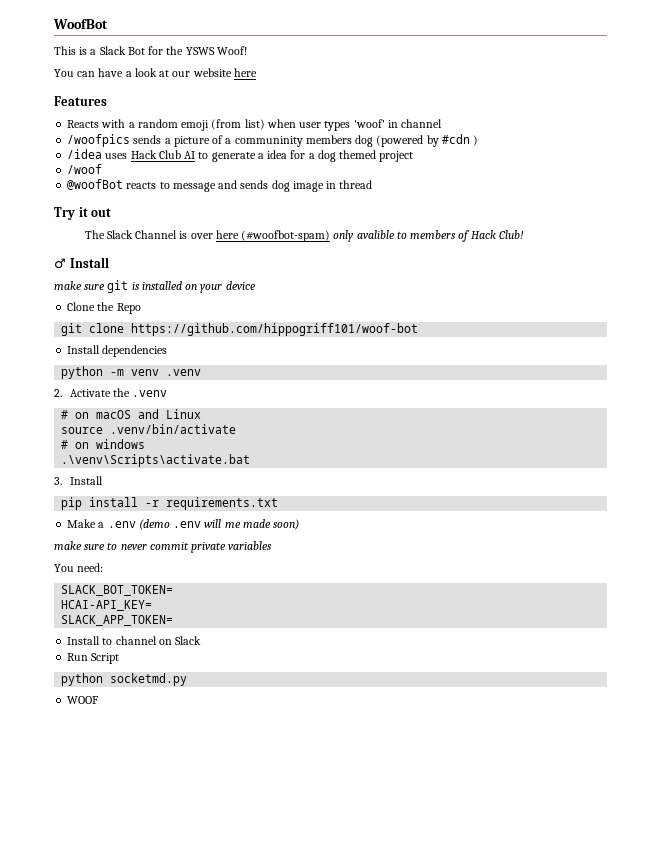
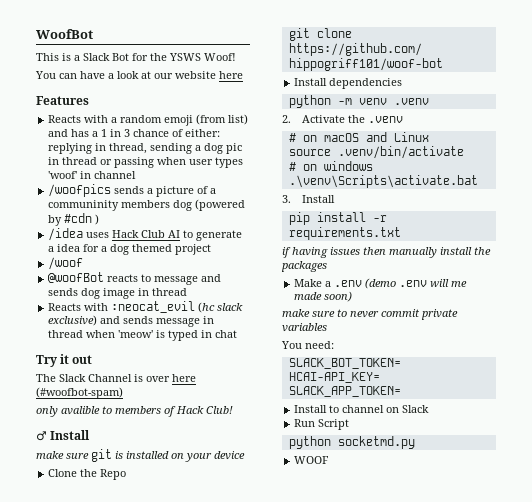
(265, 124) none -> [48,129,221,137] [48,143,243,154] [48,157,155,168] and has a 1 in 3 chance of either: replying in thread, sending a dog pic in thread or passing
(373, 184) none -> [48,301,244,313] [48,315,215,327] [48,330,238,341] // Reacts with :neocat_evil (hc slack exclusive) and sends message in thread when 'meow' is typed in chat
(331, 236) none -> (123, 393) //
(279, 503) none -> [282,247,491,258] [281,261,327,272] // if having issues then manually install the packages

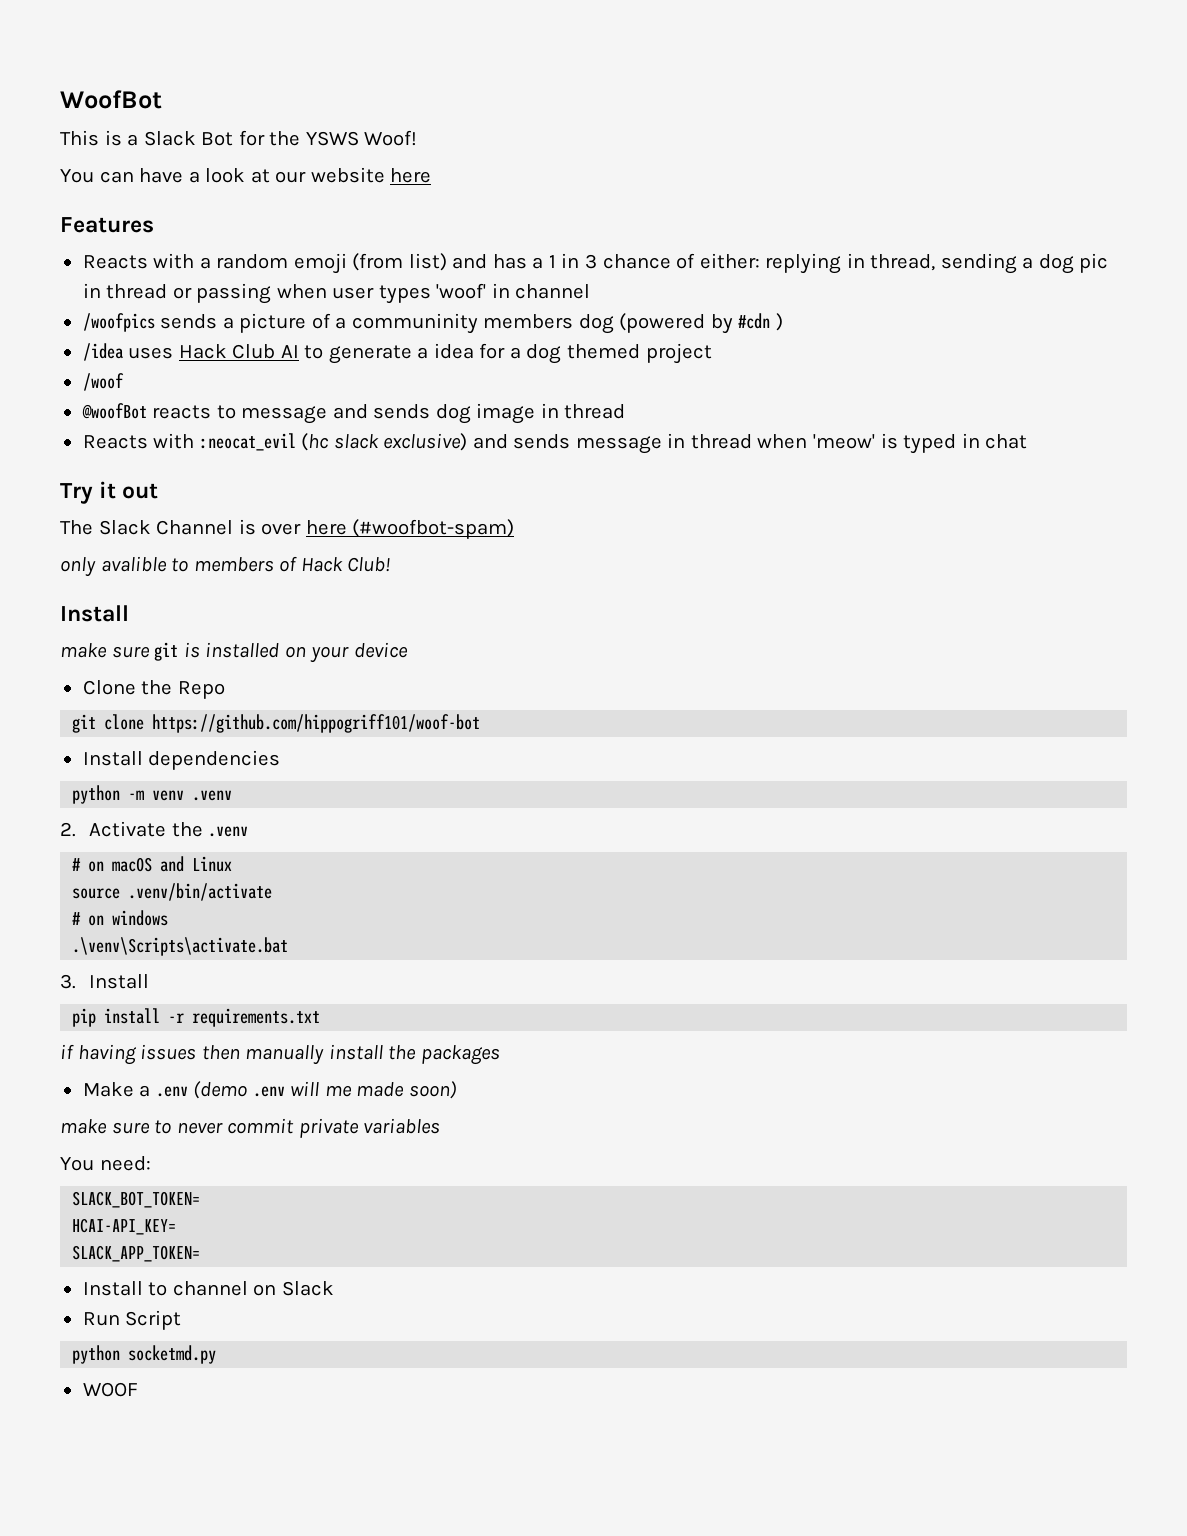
[36,431,47,441] ♂ -> (391, 564) none

